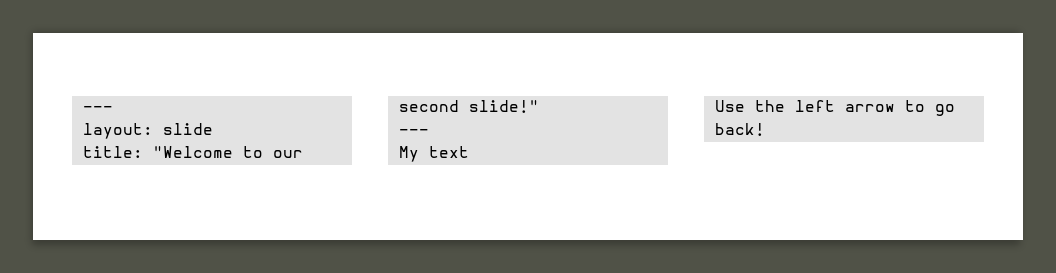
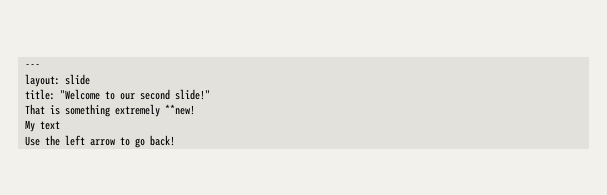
[398,129,429,135] --- -> [24,104,195,117] That is something extremely **new!

